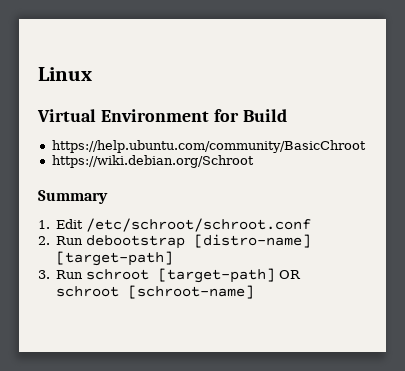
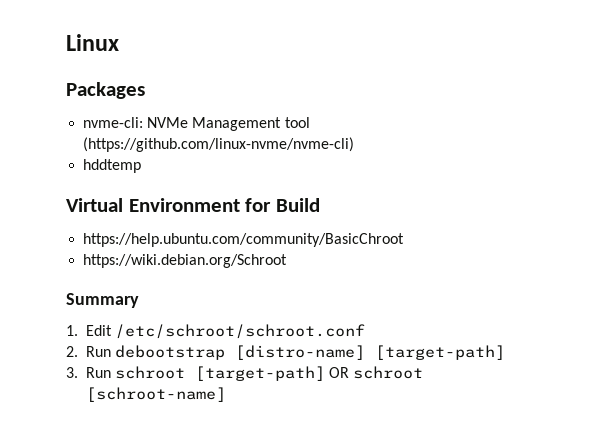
(92, 74) none -> [66,82,145,99] [83,117,310,131] [83,137,355,152] [83,159,142,173] // Packages // nvme-cli: NVMe Management tool (https://github.com/linux-nvme/nvme-cli) // hddtemp

